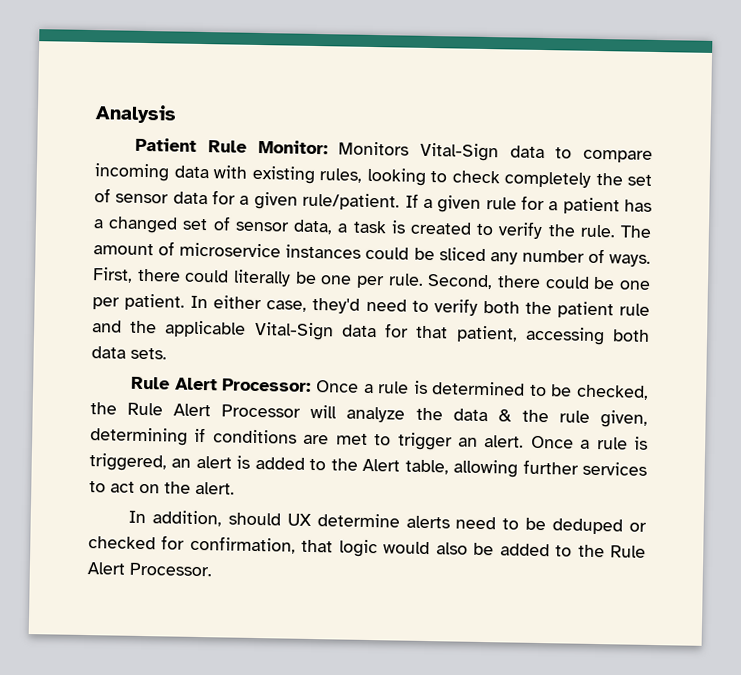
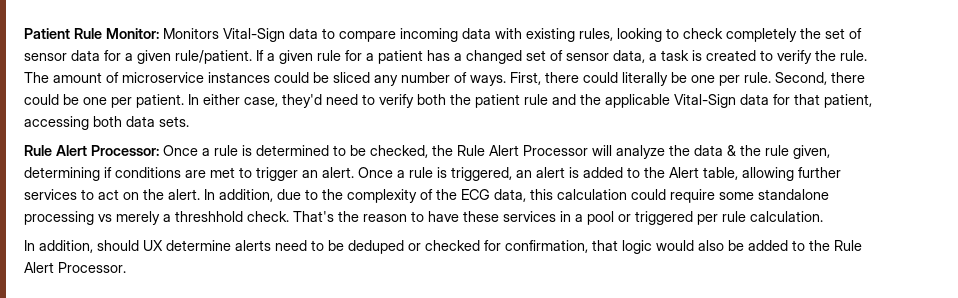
[95,104,177,124] Analysis // -> (24, 33) none
(235, 488) none -> [204,189,829,203] [24,211,823,225] In addition, due to the complexity of the ECG data, this calculation could require some standalone processing vs merely a threshhold check. That's the reason to have these services in a pool or triggered per rule calculation.

